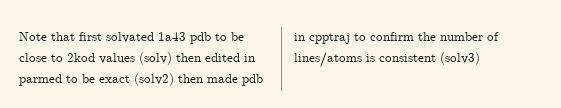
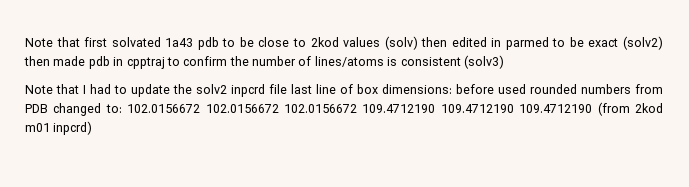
(480, 58) none -> [25,84,663,97] [25,102,663,116] [25,121,93,135] // Note that I had to update the solv2 inpcrd file last line of box dimensions: before used rounded numbers from PDB changed to: 102.0156672 102.0156672 102.0156672 109.4712190 109.4712190 109.4712190 (from 2kod m01 inpcrd)

